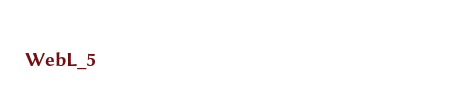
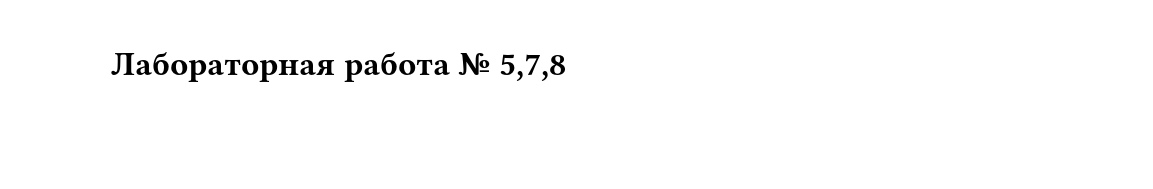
[25,52,96,70] WebL_5 -> [111,52,567,82] Лабораторная работа № 5,7,8

